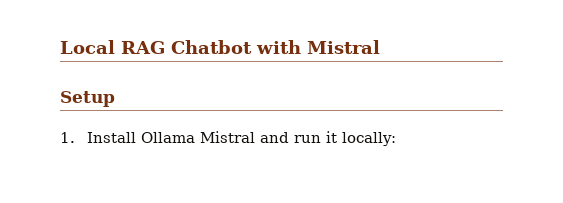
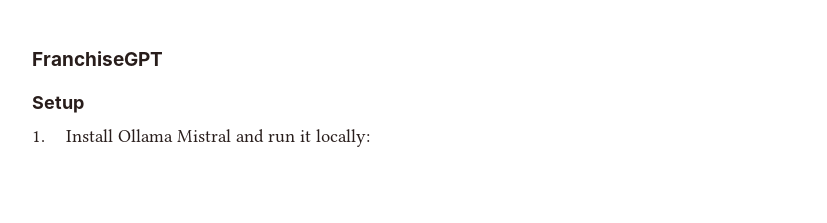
[60,40,380,54] Local RAG Chatbot with Mistral -> [32,51,163,66] FranchiseGPT

